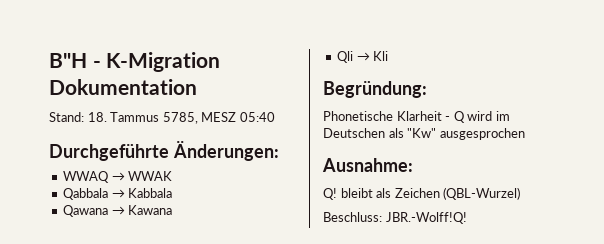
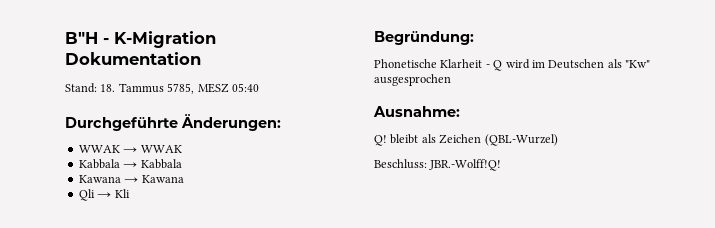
[63,171,110,183] WWAQ -> [78,145,120,153] WWAK
[63,188,109,200] Qabbala -> [78,159,120,169] Kabbala
[63,205,109,217] Qawana -> [78,175,121,183] Kawana

